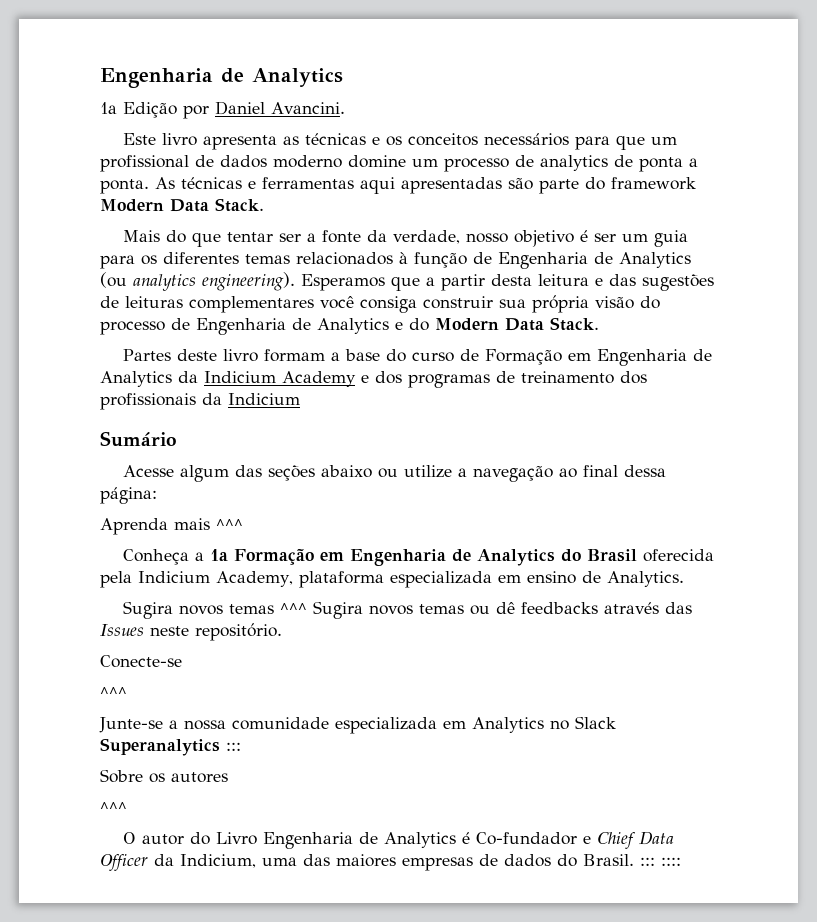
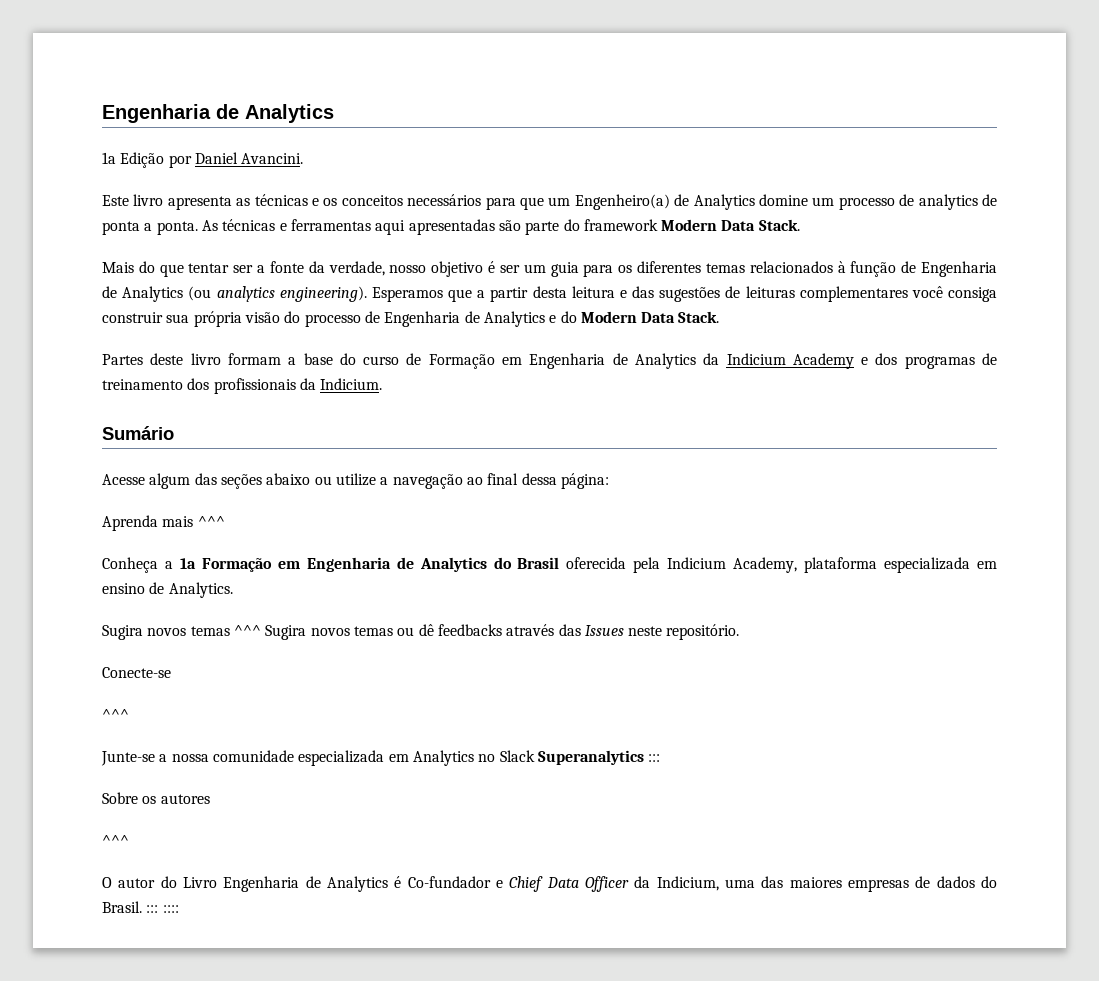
[100,155,342,172] profissional de dados moderno -> [574,194,755,210] Engenheiro(a) de Analytics
[228,393,300,405] Indicium -> [320,378,383,390] Indicium.

